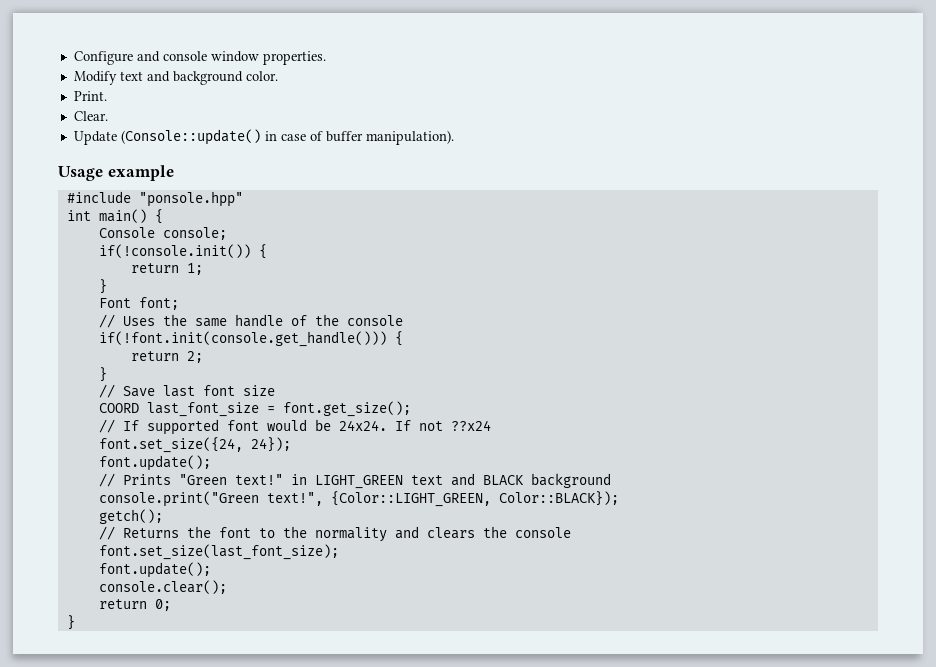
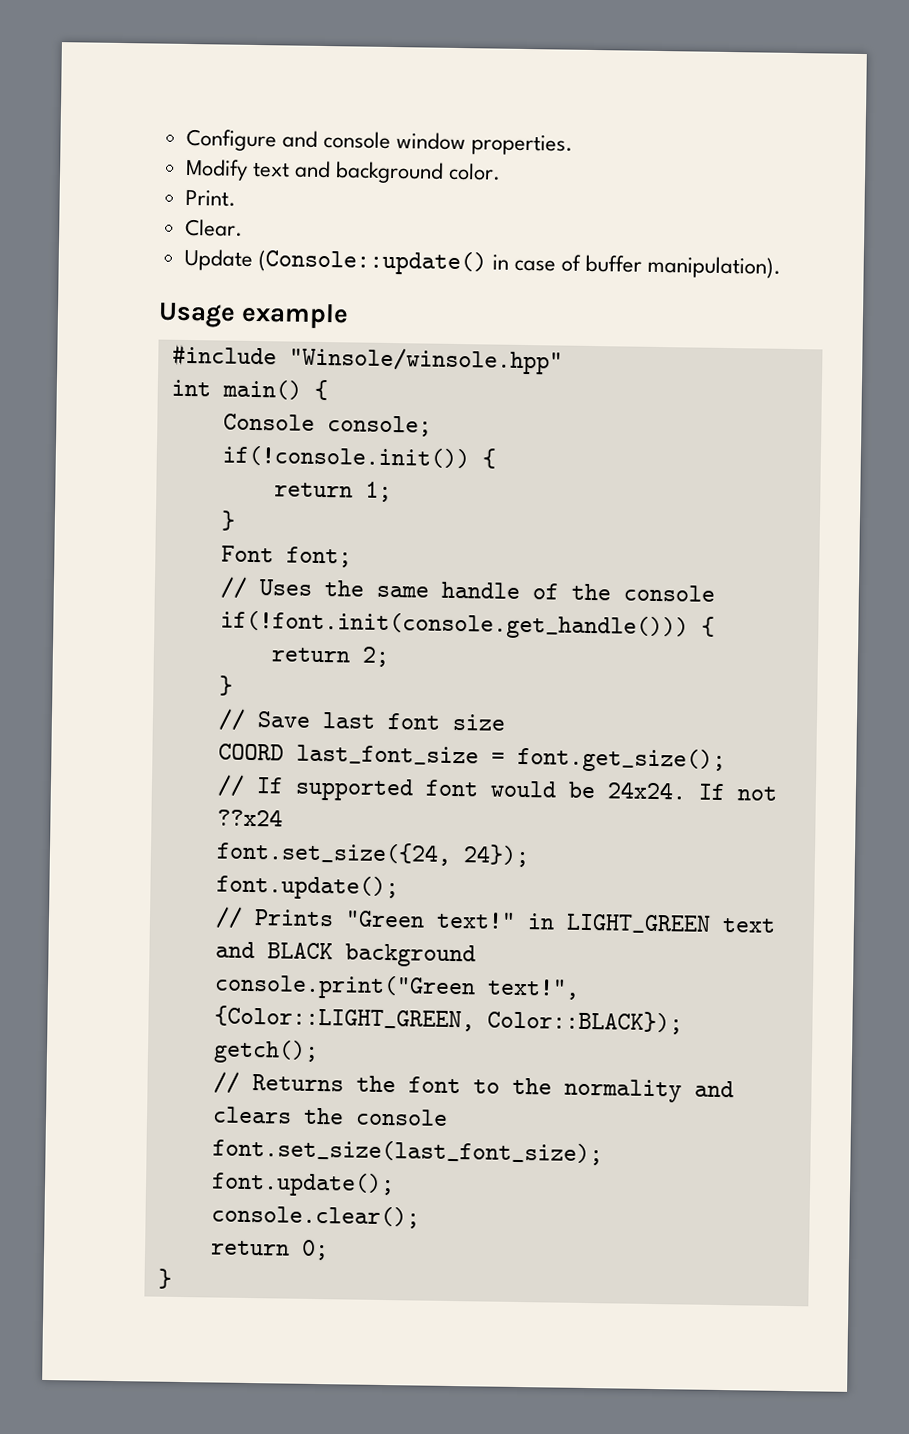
[138,191,243,207] "ponsole.hpp" -> [288,346,563,375] "Winsole/winsole.hpp"

